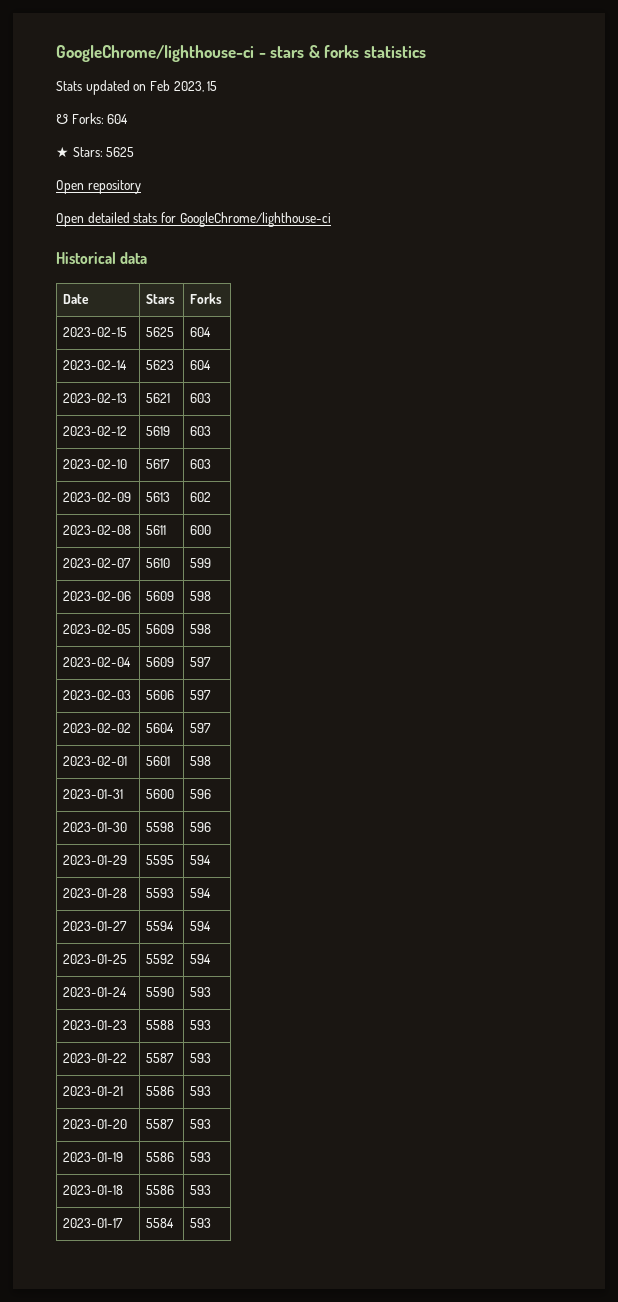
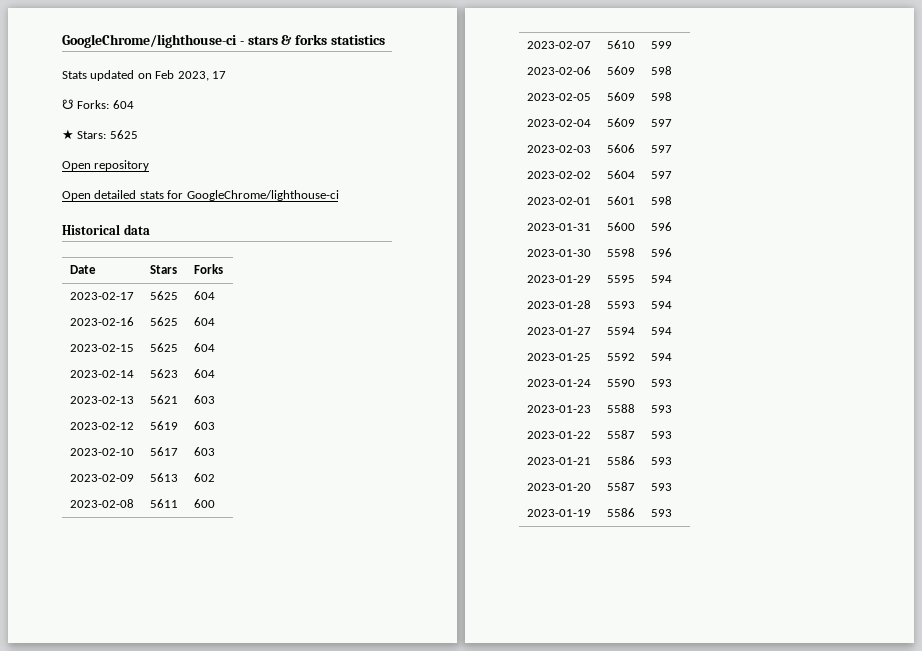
[207,81,218,91] 15 -> [211,71,226,79] 17
(223, 298) none -> [69,292,134,300] [149,291,178,300] [193,291,215,300] [69,317,134,326] [149,317,178,326] [193,317,215,326] // 2023-02-17 | 5625 | 604 // 2023-02-16 | 5625 | 604
[63,1185,124,1195] [146,1185,175,1195] [190,1185,212,1195] [63,1218,124,1228] [146,1218,175,1228] [190,1218,212,1228] // 2023-01-18 | 5586 | 593 // 2023-01-17 | 5584 | 593 -> (672, 513) none

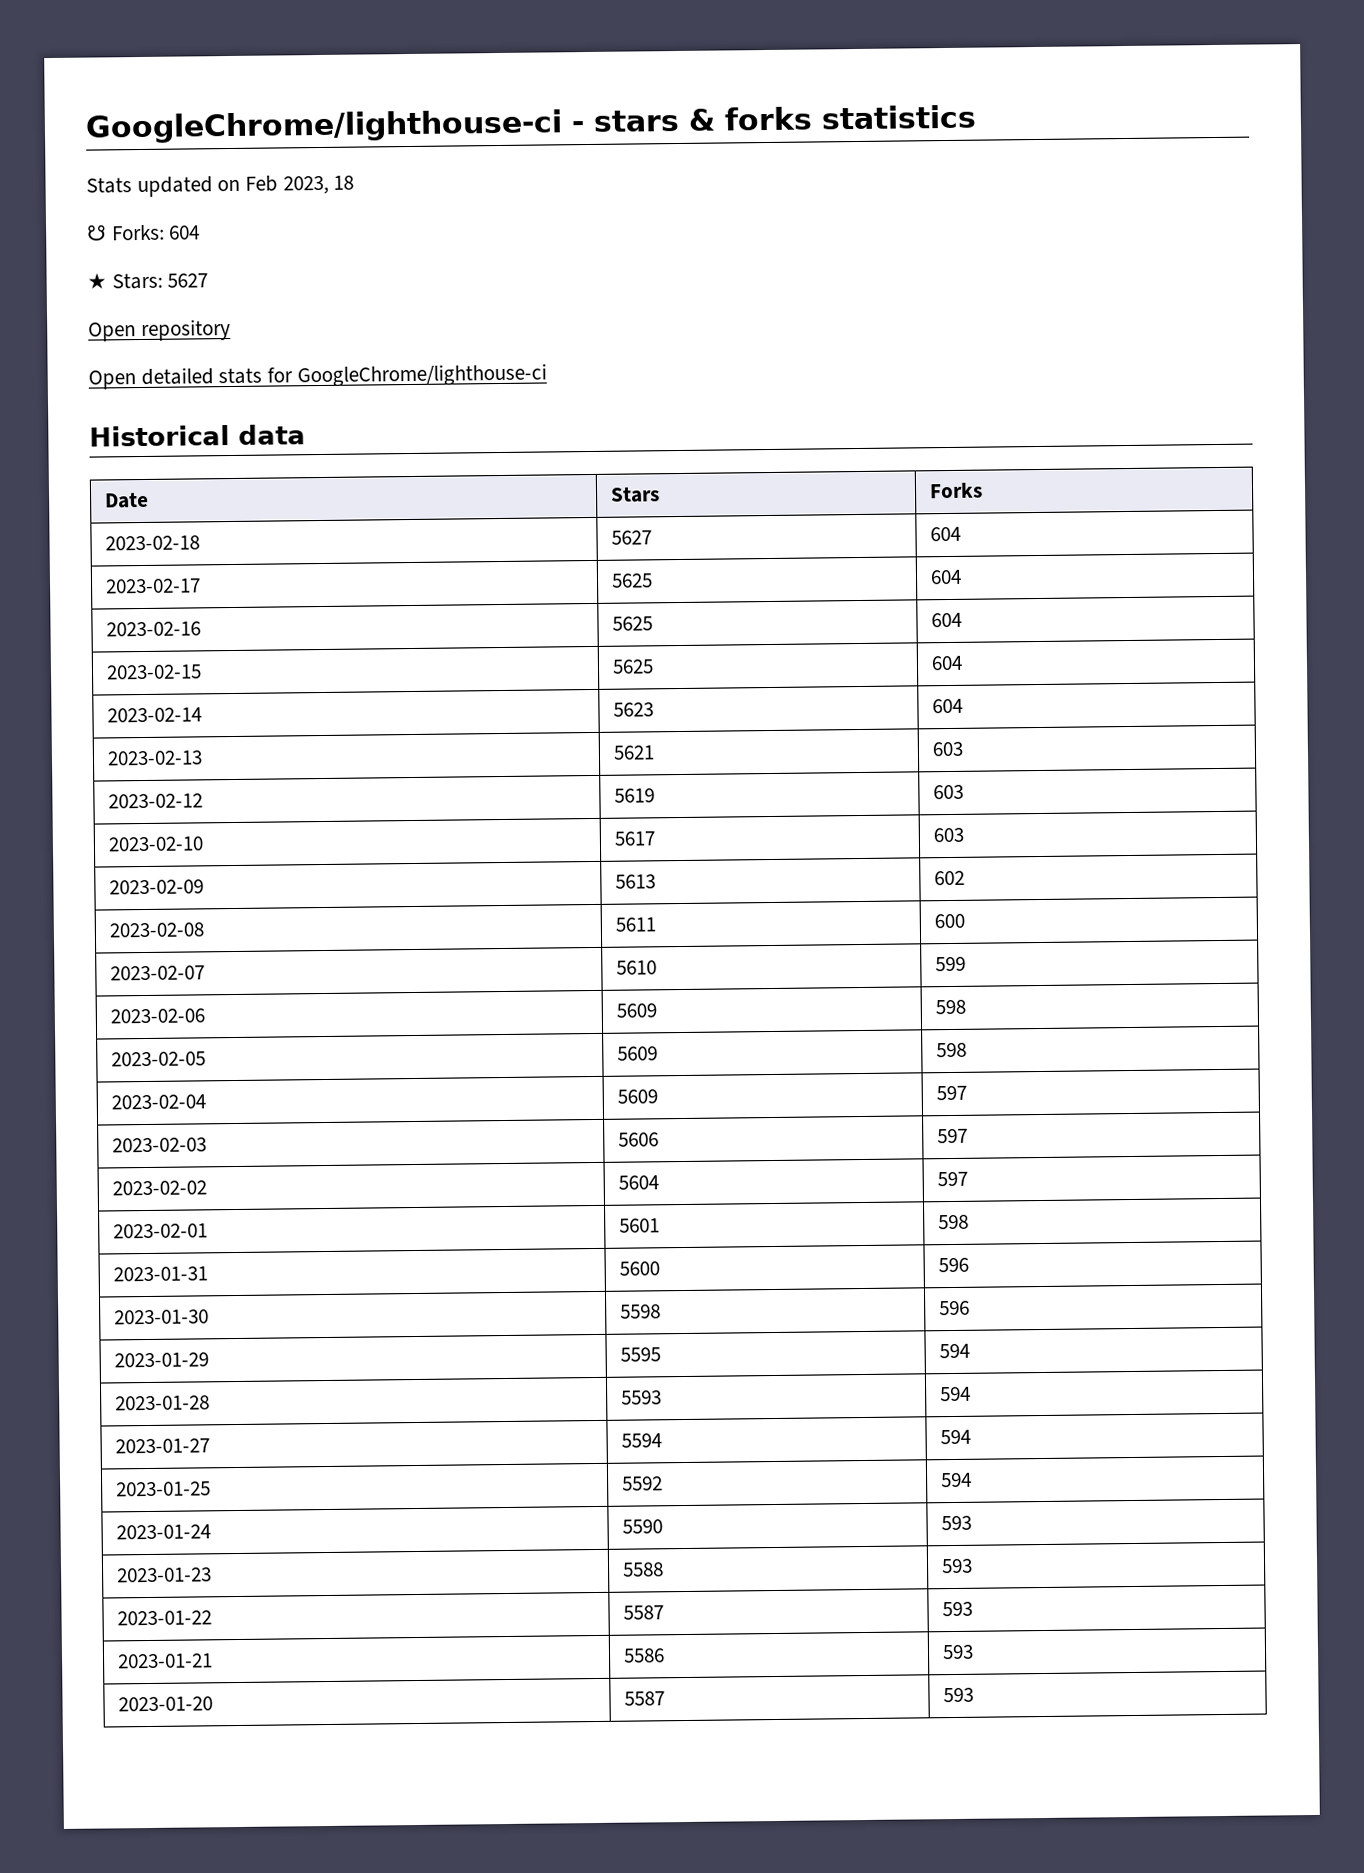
[211,71,226,79] 17 -> [333,175,355,190] 18
[109,130,138,139] 5625 -> [167,273,209,288] 5627
(223, 269) none -> [105,535,201,551] [611,530,653,545] [930,526,962,542] // 2023-02-18 | 5627 | 604
[526,509,591,517] [606,508,635,517] [650,509,672,517] // 2023-01-19 | 5586 | 593 -> (975, 1695) none

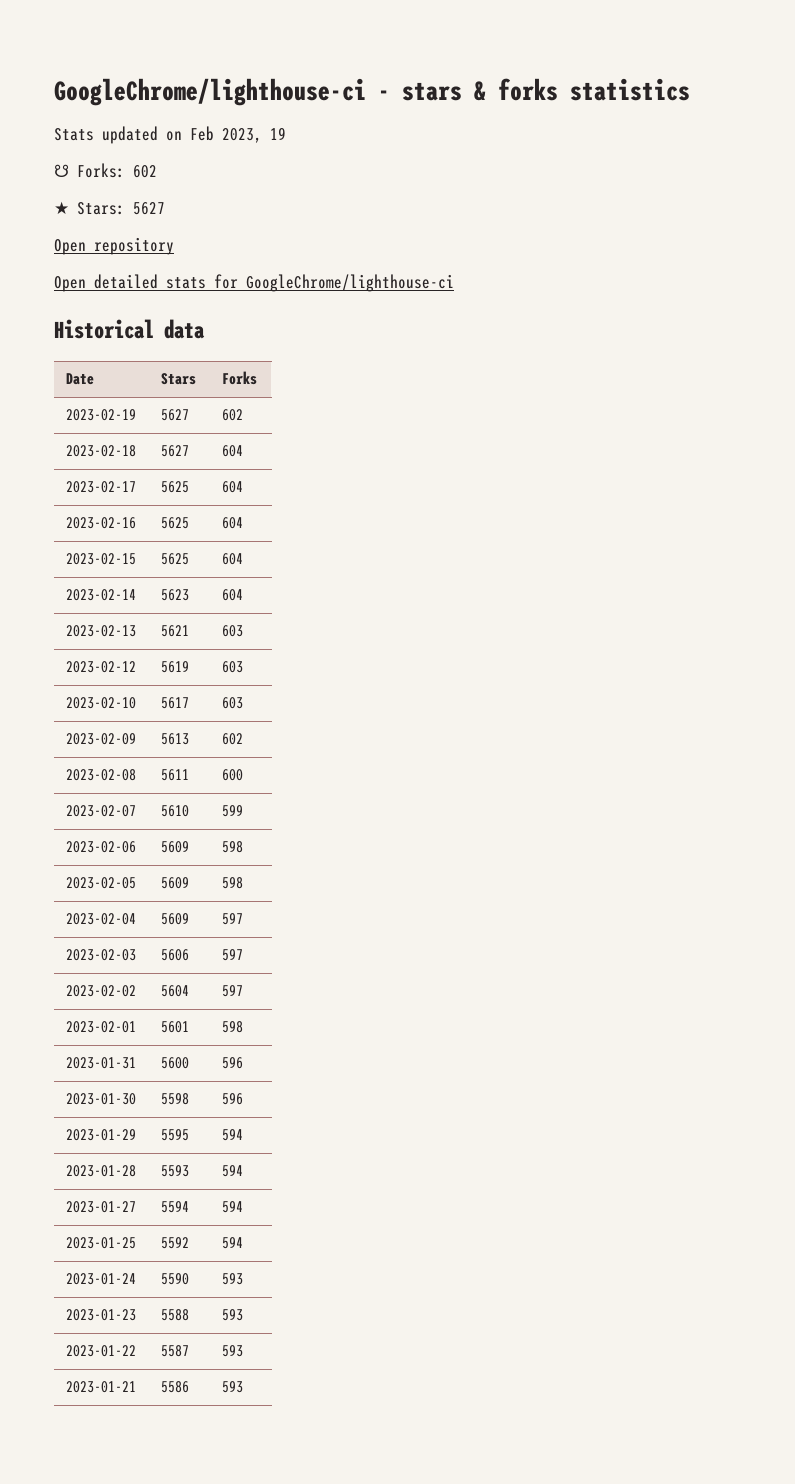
[333,175,355,190] 18 -> [270,127,286,140] 19
[169,225,201,240] 604 -> [133,165,157,178] 602
(984, 490) none -> [66,409,137,421] [161,409,190,421] [222,409,244,421] // 2023-02-19 | 5627 | 602
[118,1696,214,1712] [624,1691,666,1706] [943,1687,975,1703] // 2023-01-20 | 5587 | 593 -> (244, 1387) none

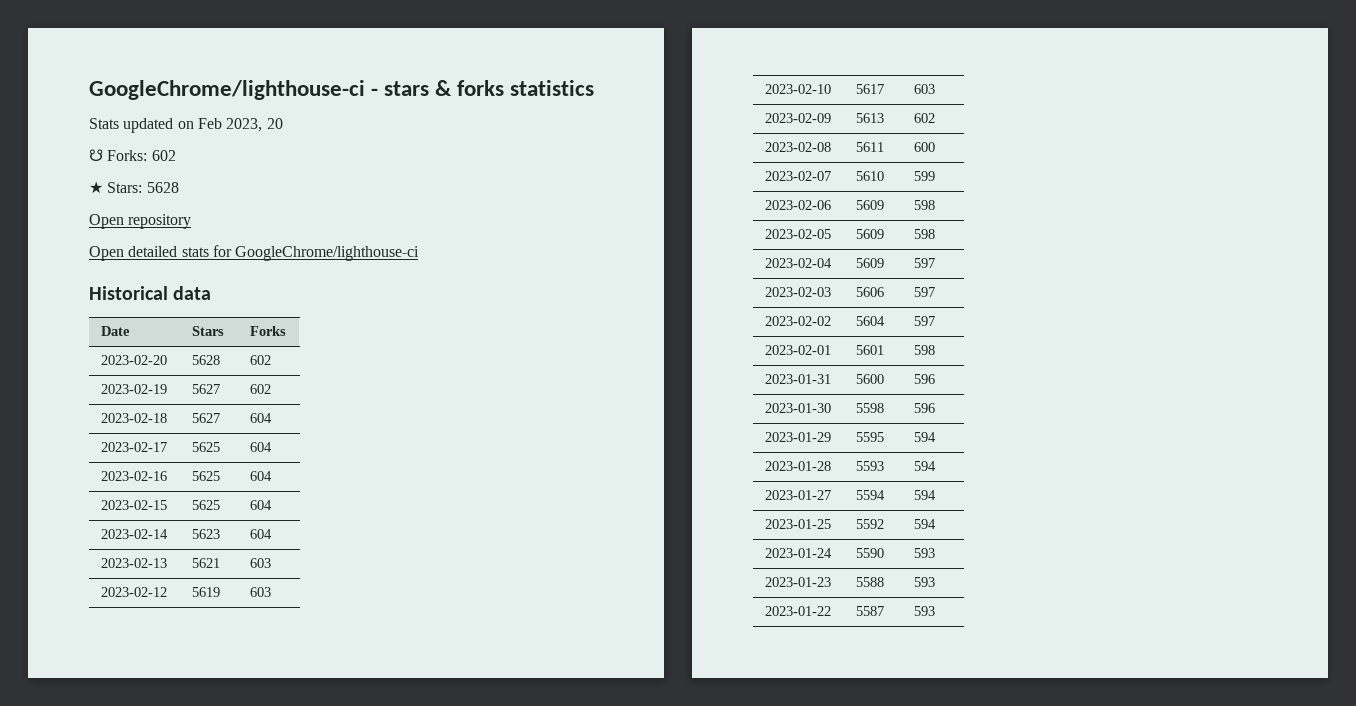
[270,127,286,140] 19 -> [266,118,283,129] 20
[133,202,165,215] 5627 -> [146,182,179,193] 5628
(258, 378) none -> [101,355,168,365] [192,355,221,365] [250,355,272,365] // 2023-02-20 | 5628 | 602
[66,1381,137,1393] [161,1381,190,1393] [222,1381,244,1393] // 2023-01-21 | 5586 | 593 -> (936, 611) none

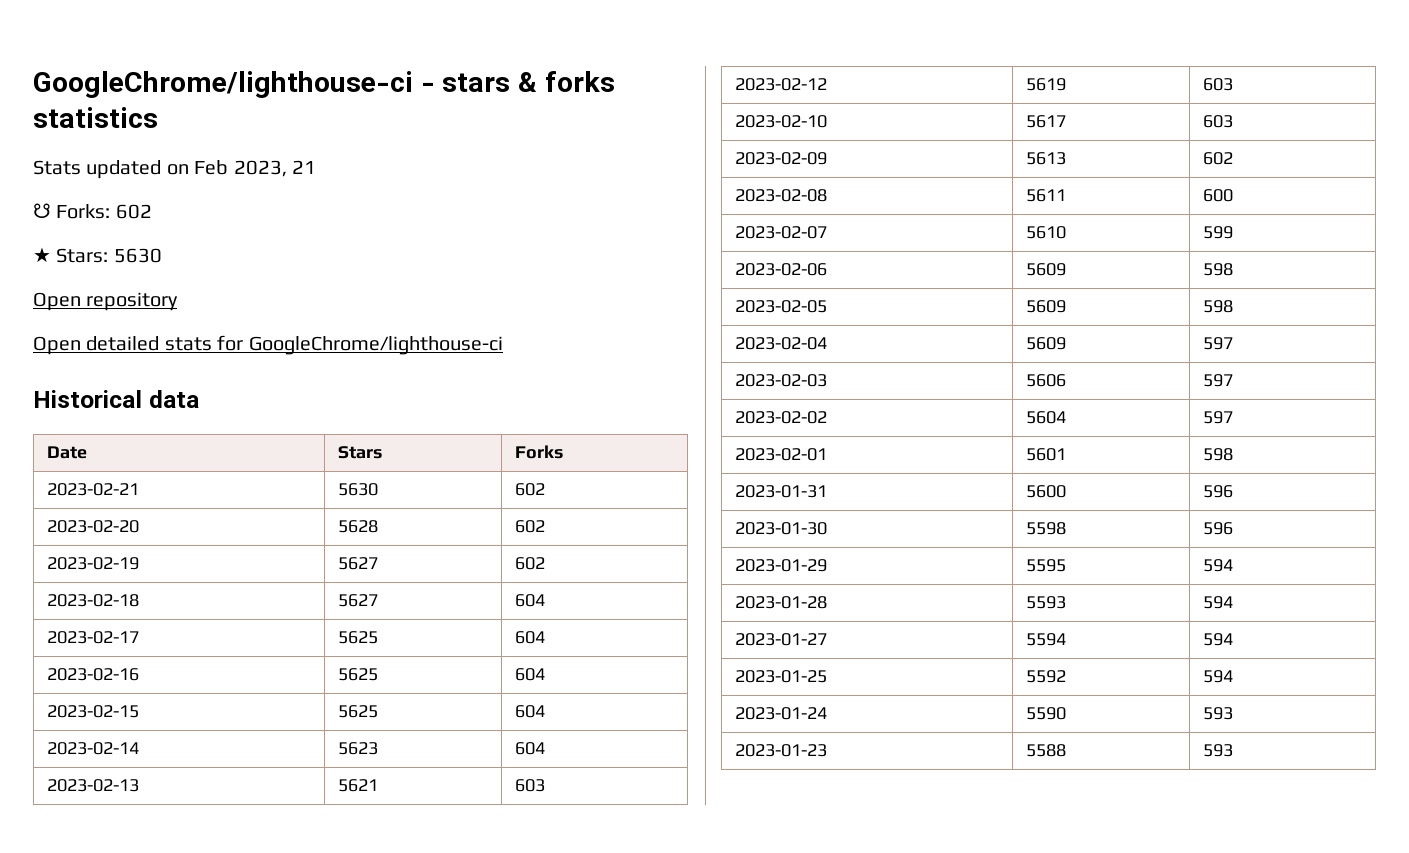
[266,118,283,129] 20 -> [292,160,316,174] 21
[146,182,179,193] 5628 -> [113,248,162,263] 5630
(287, 331) none -> [47,483,140,496] [338,483,379,496] [515,483,546,496] // 2023-02-21 | 5630 | 602
[765,606,832,616] [856,606,885,616] [914,606,936,616] // 2023-01-22 | 5587 | 593 -> (1234, 750) none

